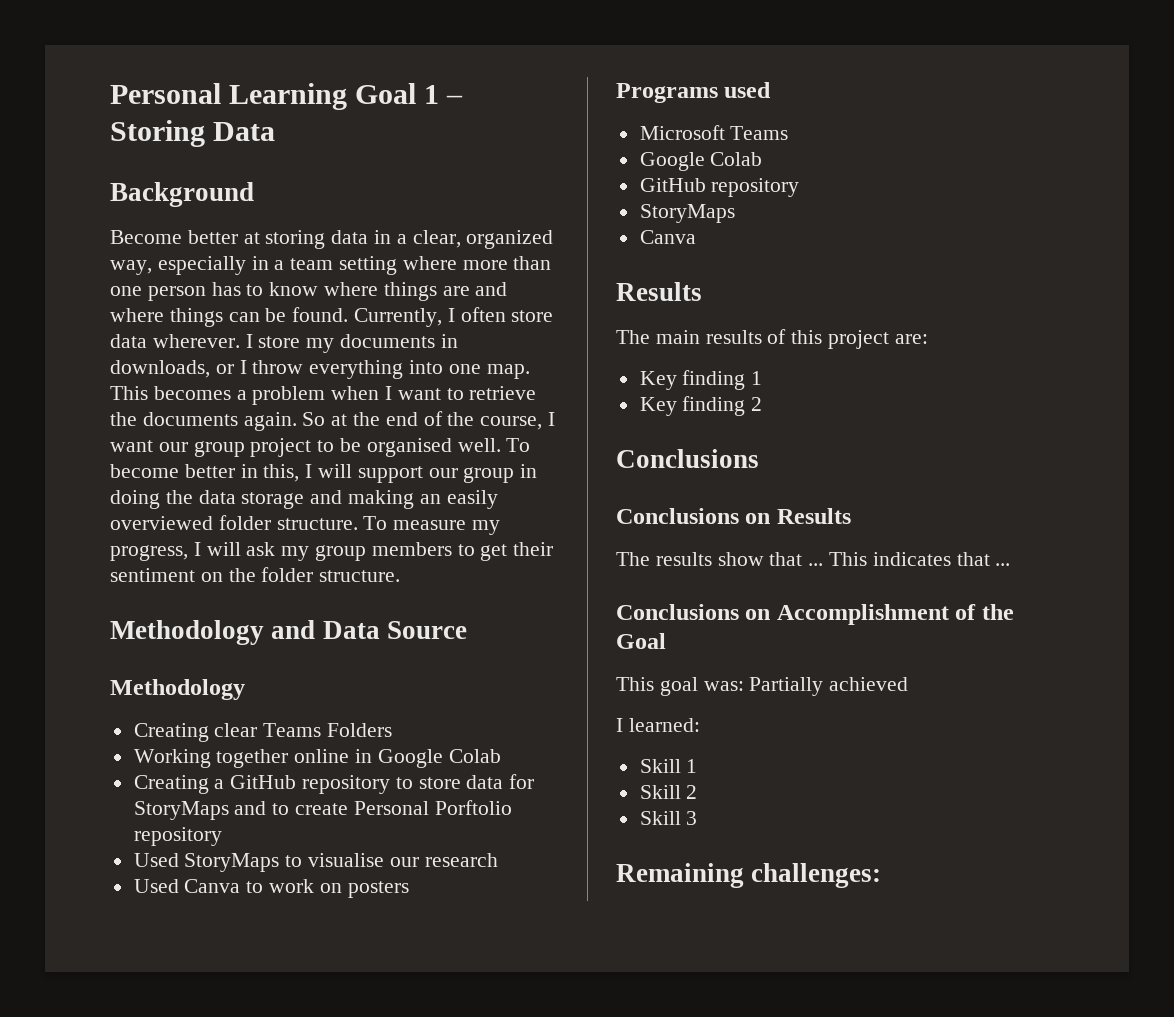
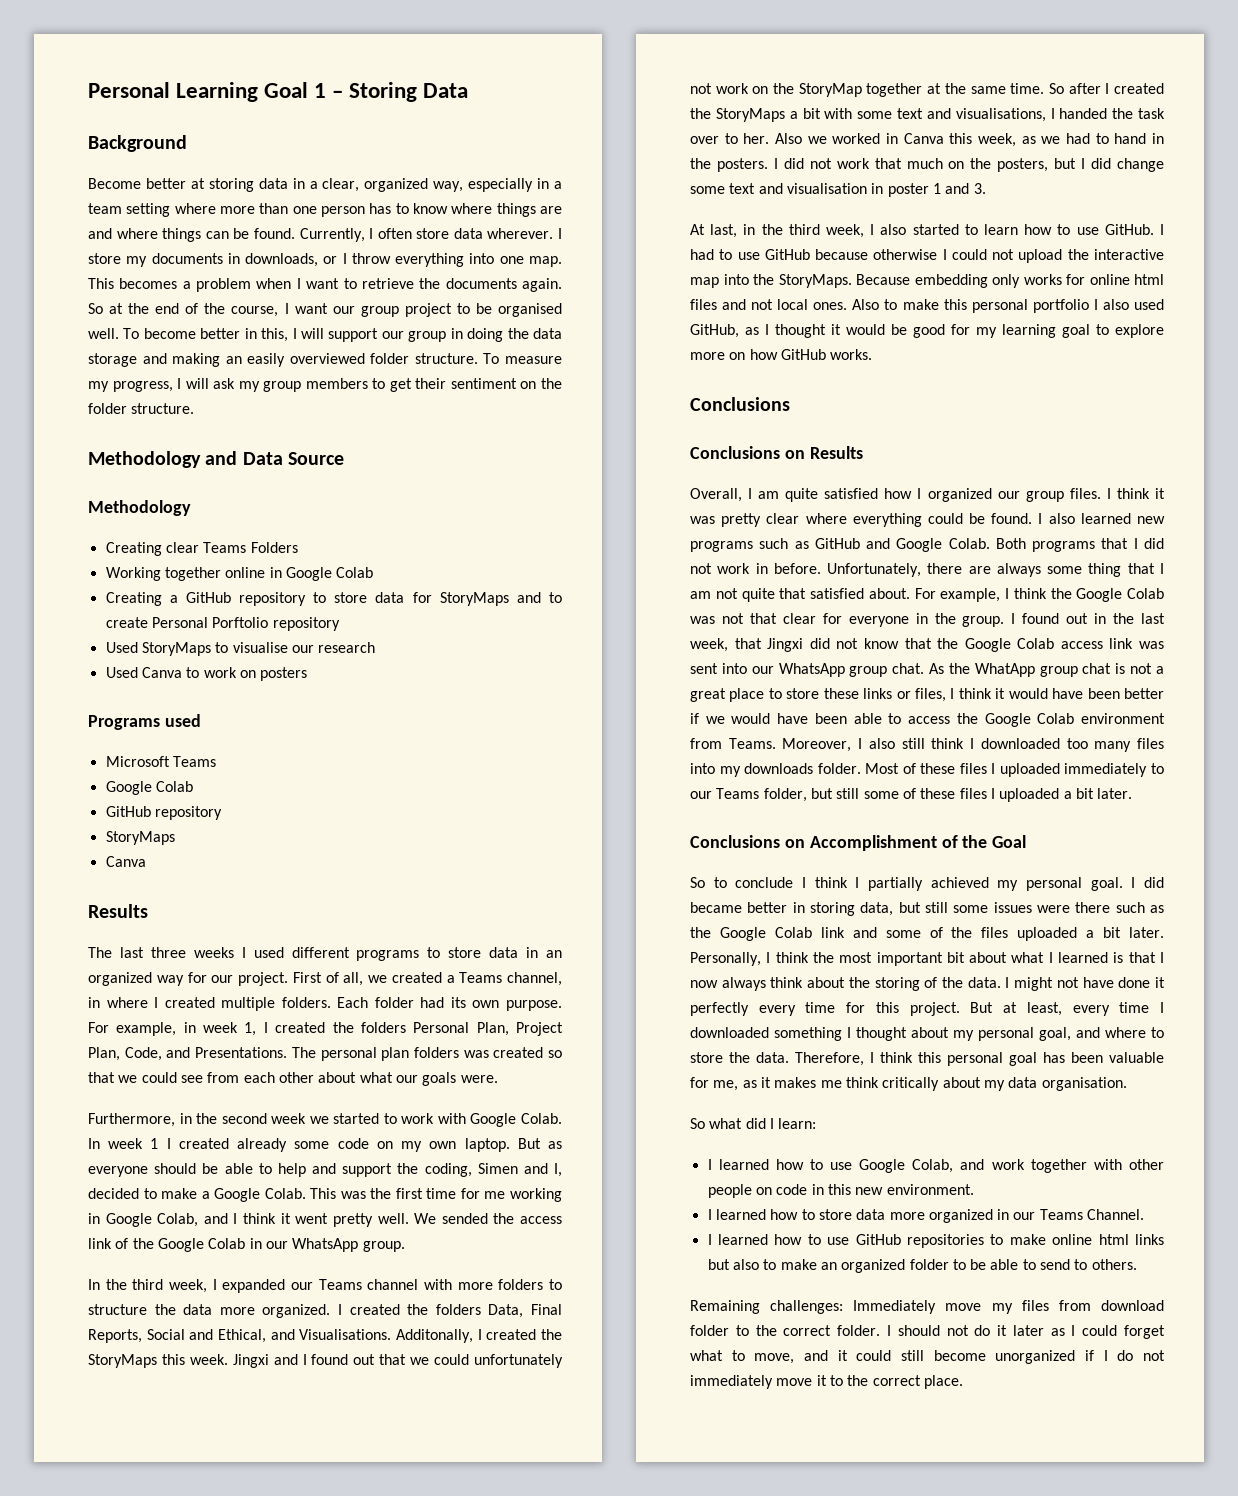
[655,329,928,349] [639,370,763,390] [639,396,763,416] [616,449,759,468] [616,508,851,524] [616,552,1011,566] main results of this project are: // Key finding 1 // Key finding 2 // Conclusions // Conclusions on Results // The results show that ... This indicates that ... -> [119,947,563,961] [88,972,562,986] [88,997,563,1011] [88,1022,564,1036] [88,1047,562,1061] [88,1072,498,1086] [88,1113,563,1127] [88,1138,562,1152] [88,1163,562,1177] [88,1188,562,1202] [88,1213,563,1227] [88,1238,405,1252] [88,1279,562,1293] [88,1304,562,1318] [88,1329,562,1343] [88,1354,564,1368] [690,83,1164,97] [690,108,1165,122] [690,133,1164,147] [690,158,1164,172] [690,183,986,197] [690,224,1164,238] [690,249,1164,263] [690,274,1164,288] [690,299,1164,313] [690,324,1164,338] [690,349,873,360] [690,397,790,411] [690,446,863,459] [690,488,1166,502] [690,513,1165,527] [690,538,1164,552] [690,563,1164,577] [690,588,1164,602] [690,613,1165,627] [690,638,1164,652] [690,663,1164,677] [690,688,1164,702] [690,713,1165,727] [690,738,1164,752] [690,763,1164,777] [690,788,1133,802] last three weeks I used different programs to store data in an organized way for our project. First of all, we created a Teams channel, in where I created multiple folders. Each folder had its own purpose. For example, in week 1, I created the folders Personal Plan, Project Plan, Code, and Presentations. The personal plan folders was created so that we could see from each other about what our goals were. // Furthermore, in the second week we started to work with Google Colab. In week 1 I created already some code on my own laptop. But as everyone should be able to help and support the coding, Simen and I, decided to make a Google Colab. This was the first time for me working in Google Colab, and I think it went pretty well. We sended the access link of the Google Colab in our WhatsApp group. // In the third week, I expanded our Teams channel with more folders to structure the data more organized. I created the folders Data, Final Reports, Social and Ethical, and Visualisations. Additonally, I created the StoryMaps this week. Jingxi and I found out that we could unfortunately not work on the StoryMap together at the same time. So after I created the StoryMaps a bit with some text and visualisations, I handed the task over to her. Also we worked in Canva this week, as we had to hand in the posters. I did not work that much on the posters, but I did change some text and visualisation in poster 1 and 3. // At last, in the third week, I also started to learn how to use GitHub. I had to use GitHub because otherwise I could not upload the interactive map into the StoryMaps. Because embedding only works for online html files and not local ones. Also to make this personal portfolio I also used GitHub, as I thought it would be good for my learning goal to explore more on how GitHub works. // Conclusions // Conclusions on Results // Overall, I am quite satisfied how I organized our group files. I think it was pretty clear where everything could be found. I also learned new programs such as GitHub and Google Colab. Both programs that I did not work in before. Unfortunately, there are always some thing that I am not quite that satisfied about. For example, I think the Google Colab was not that clear for everyone in the group. I found out in the last week, that Jingxi did not know that the Google Colab access link was sent into our WhatsApp group chat. As the WhatApp group chat is not a great place to store these links or files, I think it would have been better if we would have been able to access the Google Colab environment from Teams. Moreover, I also still think I downloaded too many files into my downloads folder. Most of these files I uploaded immediately to our Teams folder, but still some of these files I uploaded a bit later.
[616,677,909,696] [616,718,700,732] [639,759,698,773] [639,785,698,799] [639,811,698,825] [616,863,882,888] This goal was: Partially achieved // I learned: // Skill 1 // Skill 2 // Skill 3 // Remaining challenges: -> [690,877,1164,891] [690,902,1164,916] [690,927,1164,941] [690,952,1164,966] [690,977,1165,991] [690,1002,1164,1016] [690,1027,1164,1041] [690,1052,1164,1066] [690,1077,1127,1091] [690,1118,817,1129] [707,1159,1164,1173] [707,1184,974,1198] [707,1209,1145,1223] [707,1234,1164,1248] [707,1259,1137,1273] [690,1300,1164,1314] [690,1325,1165,1339] [690,1350,1165,1364] [690,1375,963,1389] So to conclude I think I partially achieved my personal goal. I did became better in storing data, but still some issues were there such as the Google Colab link and some of the files uploaded a bit later. Personally, I think the most important bit about what I learned is that I now always think about the storing of the data. I might not have done it perfectly every time for this project. But at least, every time I downloaded something I thought about my personal goal, and where to store the data. Therefore, I think this personal goal has been valuable for me, as it makes me think critically about my data organisation. // So what did I learn: // I learned how to use Google Colab, and work together with other people on code in this new environment. // I learned how to store data more organized in our Teams Channel. // I learned how to use GitHub repositories to make online html links but also to make an organized folder to be able to send to others. // Remaining challenges: Immediately move my files from download folder to the correct folder. I should not do it later as I could forget what to move, and it could still become unorganized if I do not immediately move it to the correct place.

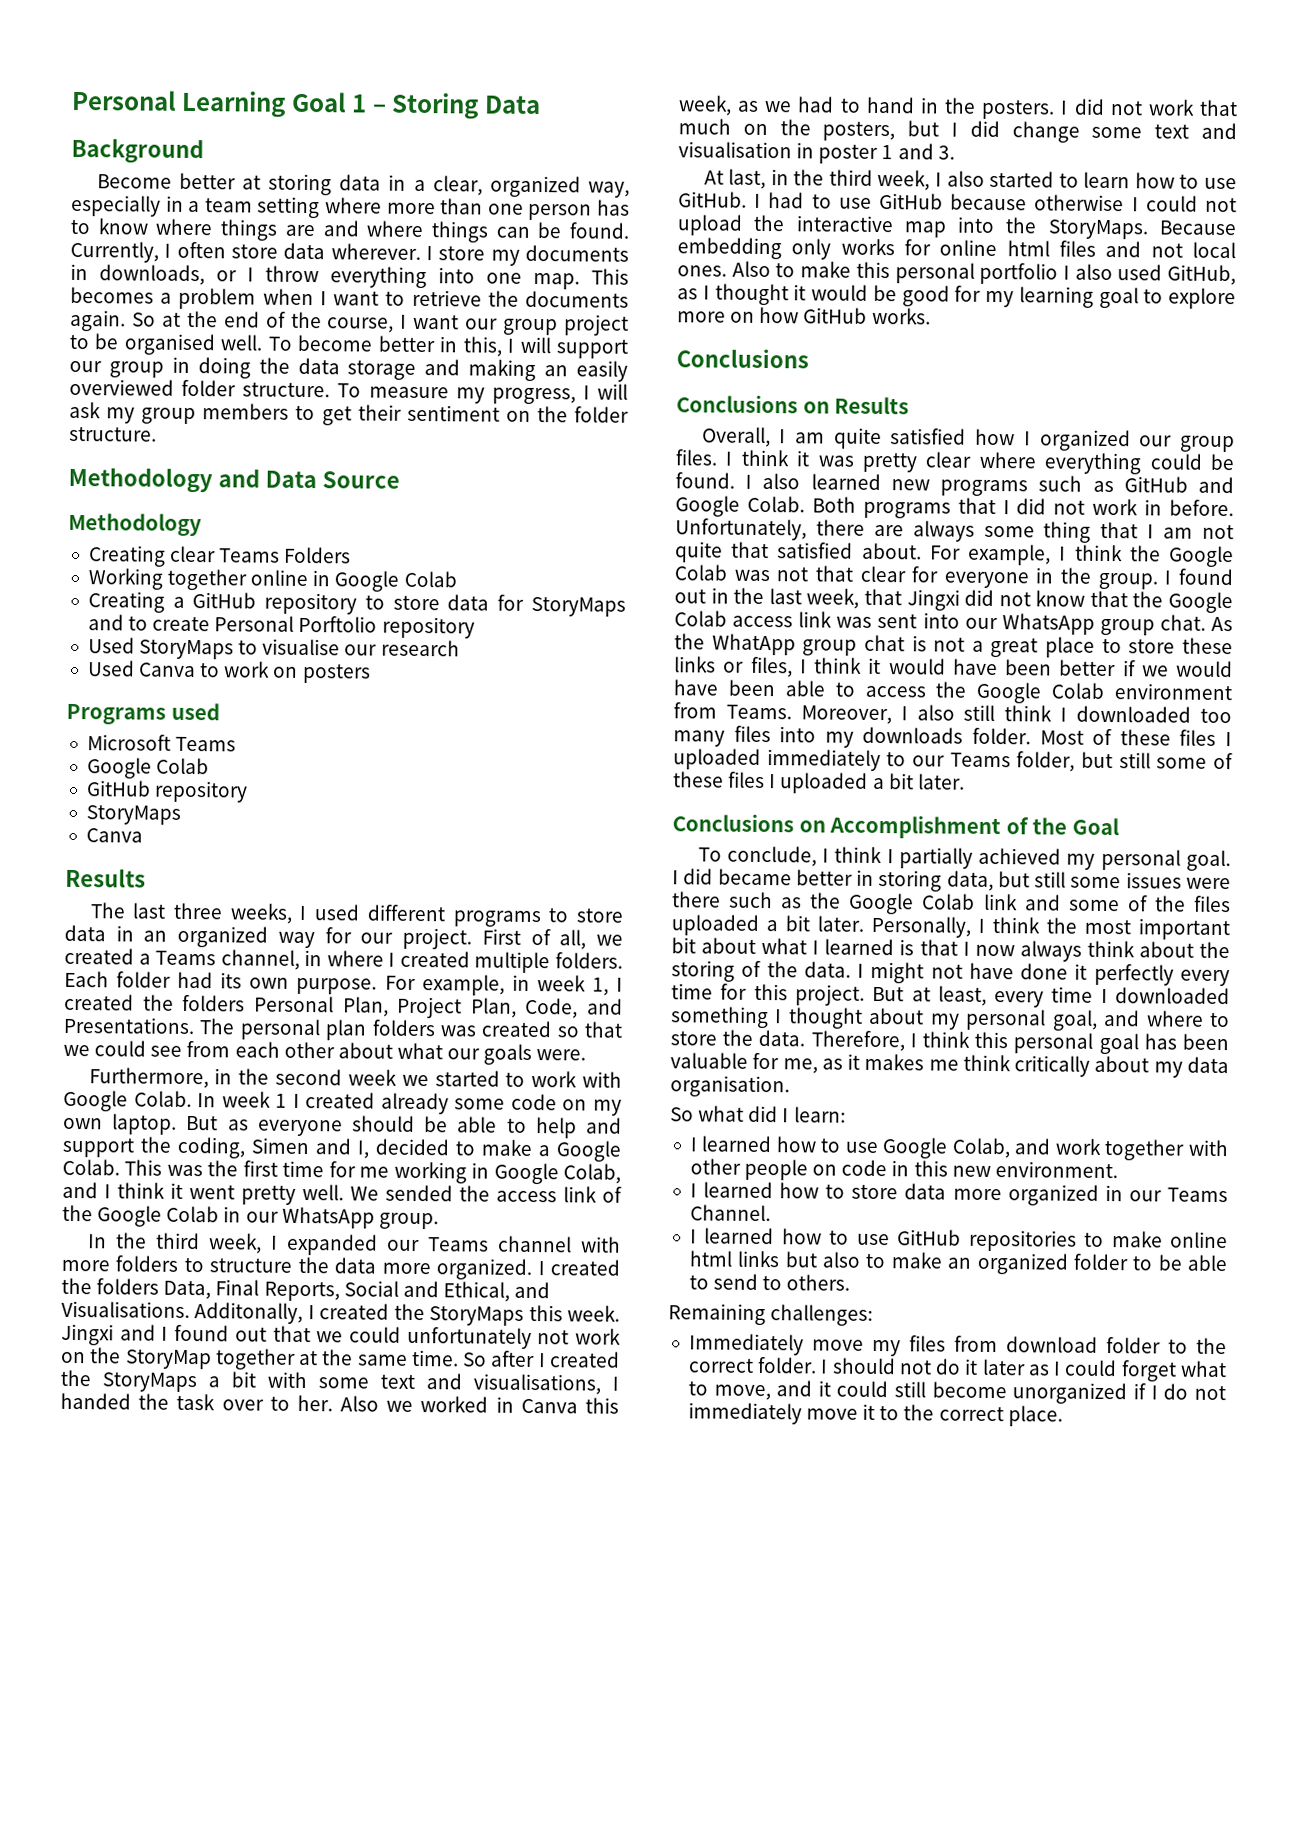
[193,947,234,958] weeks -> [229,903,293,924] weeks,
[690,877,794,888] So to conclude -> [697,845,817,867] To conclude,
(844, 1307) none -> (874, 1315) //

